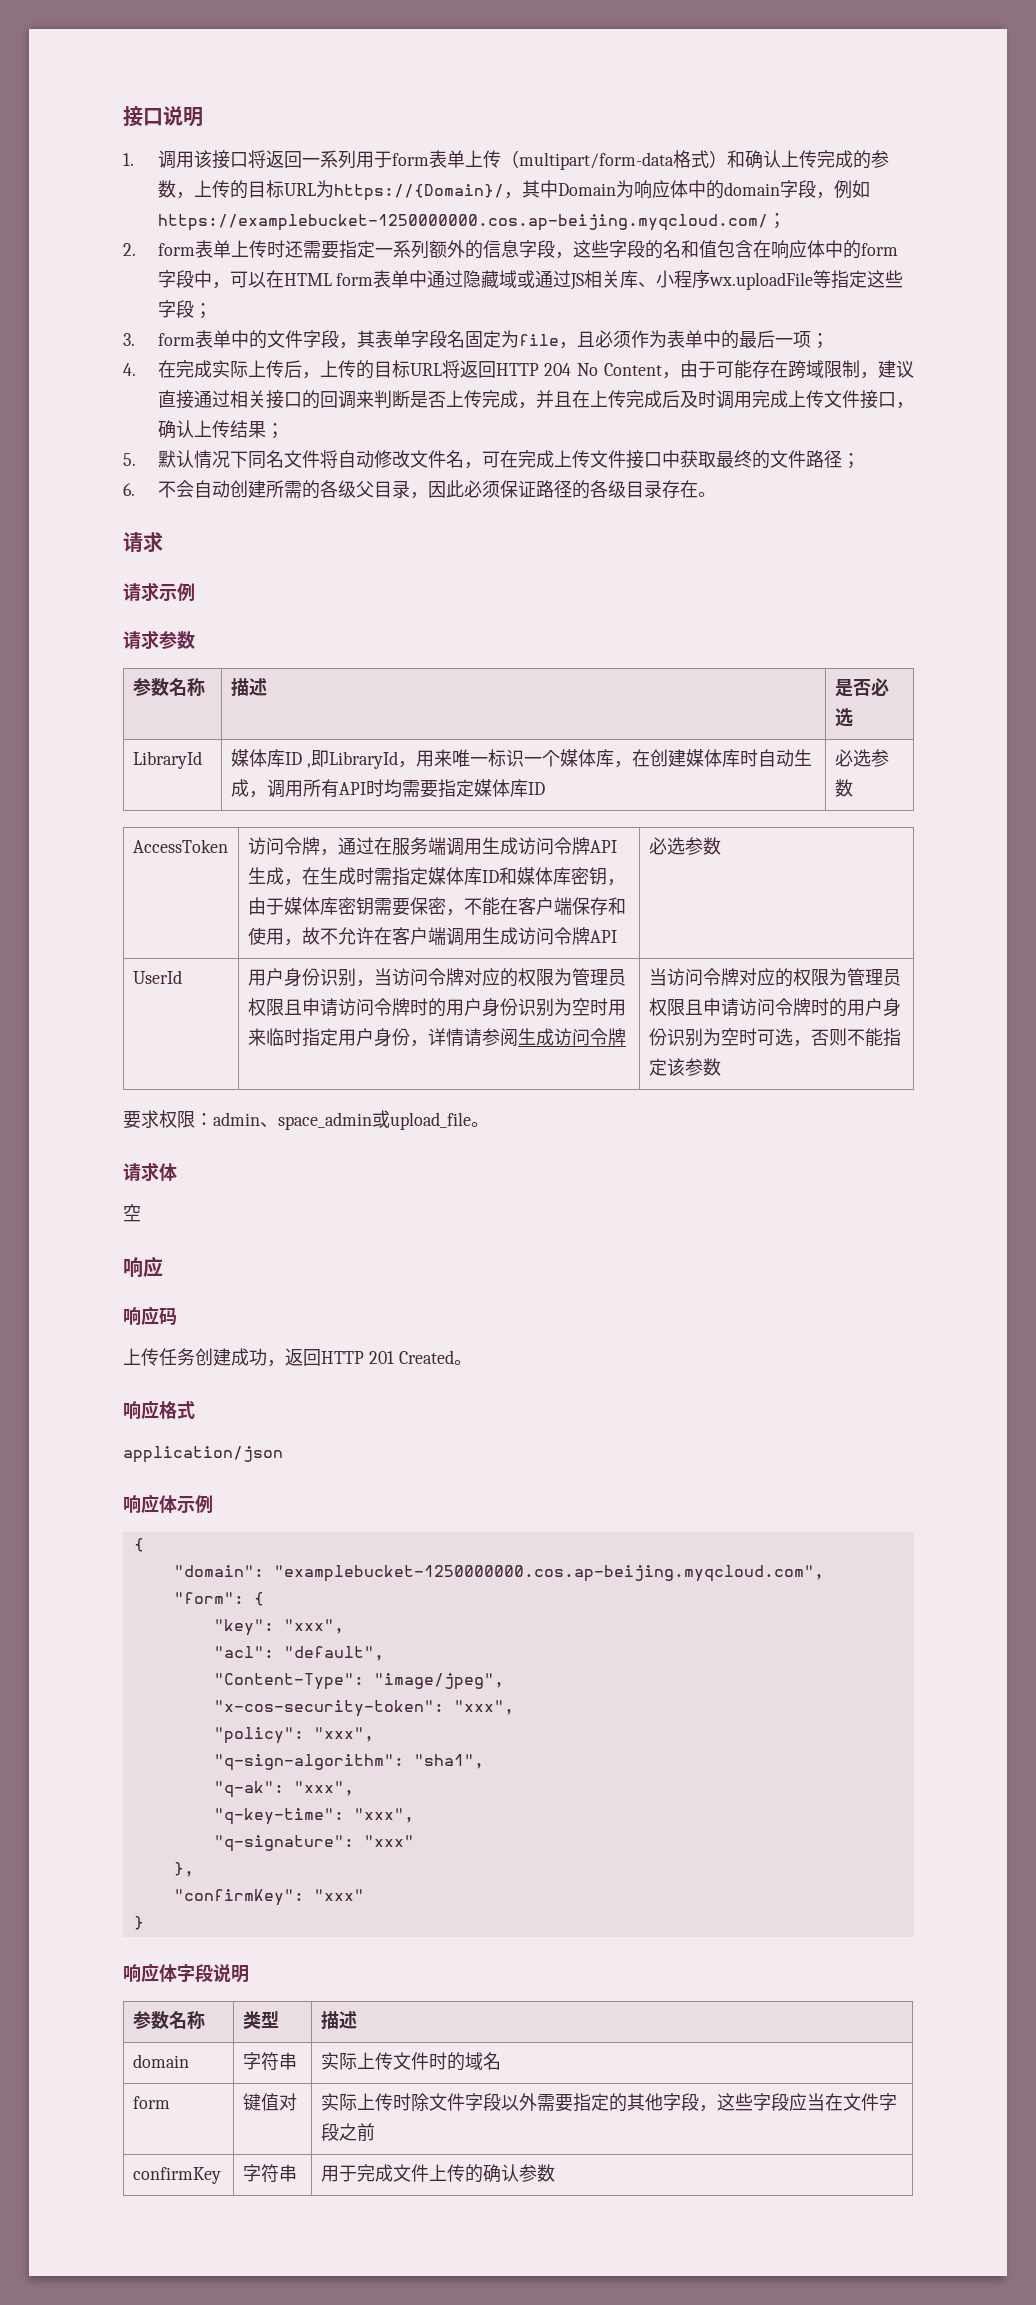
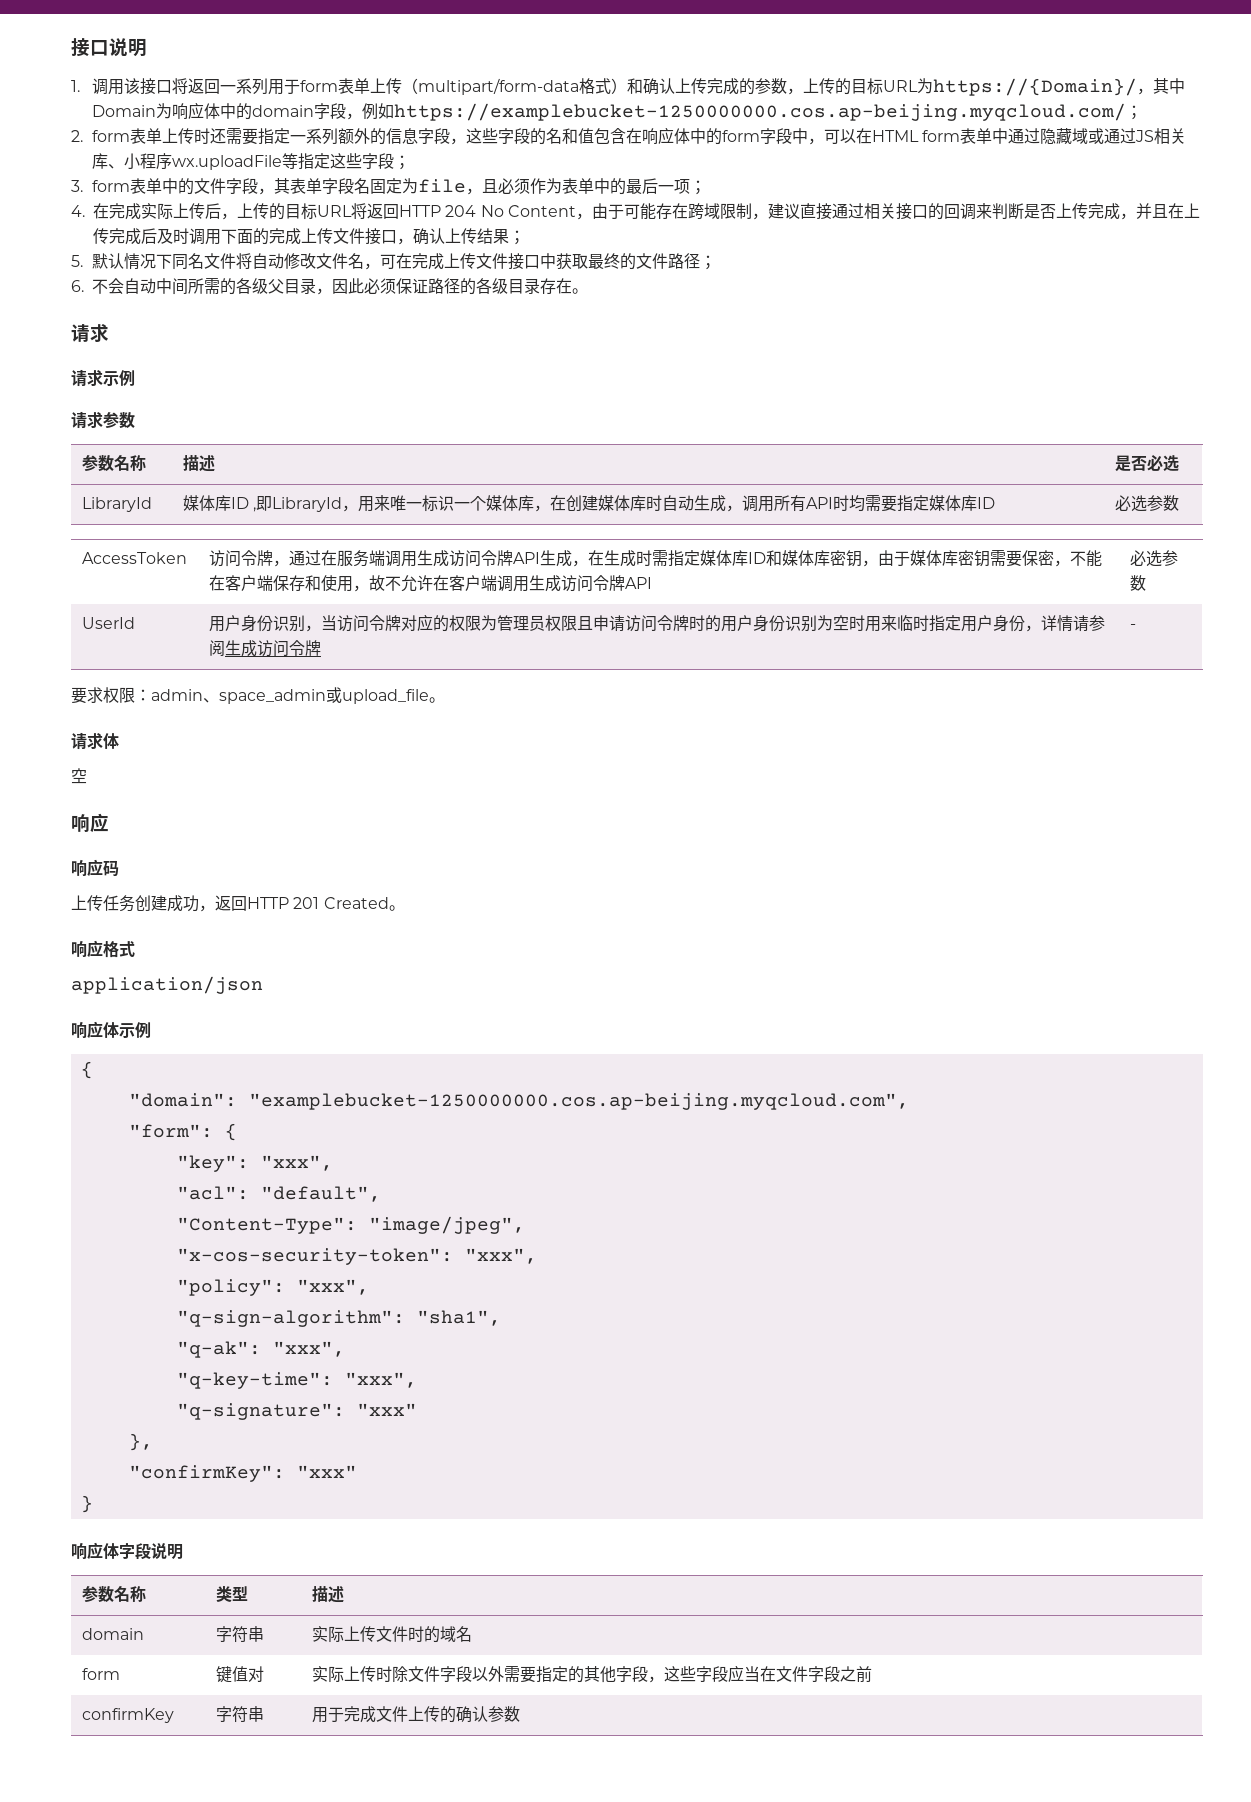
(752, 399) none -> [221,228,269,245] 下面的
[229,480,266,498] 创建 -> [156,278,188,295] 中间
[648,968,901,987] [648,998,901,1017] [648,1028,901,1047] [648,1058,721,1076] 当访问令牌对应的权限为管理员权限且申请访问令牌时的用户身份识别为空时可选，否则不能指定该参数 -> [1129,624,1136,629] -

